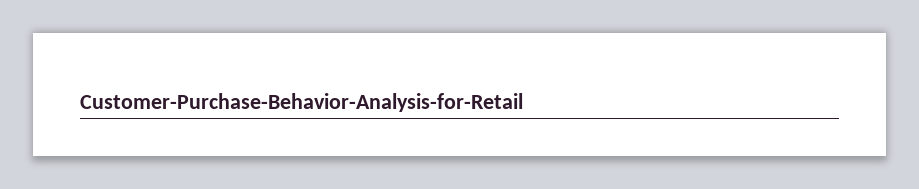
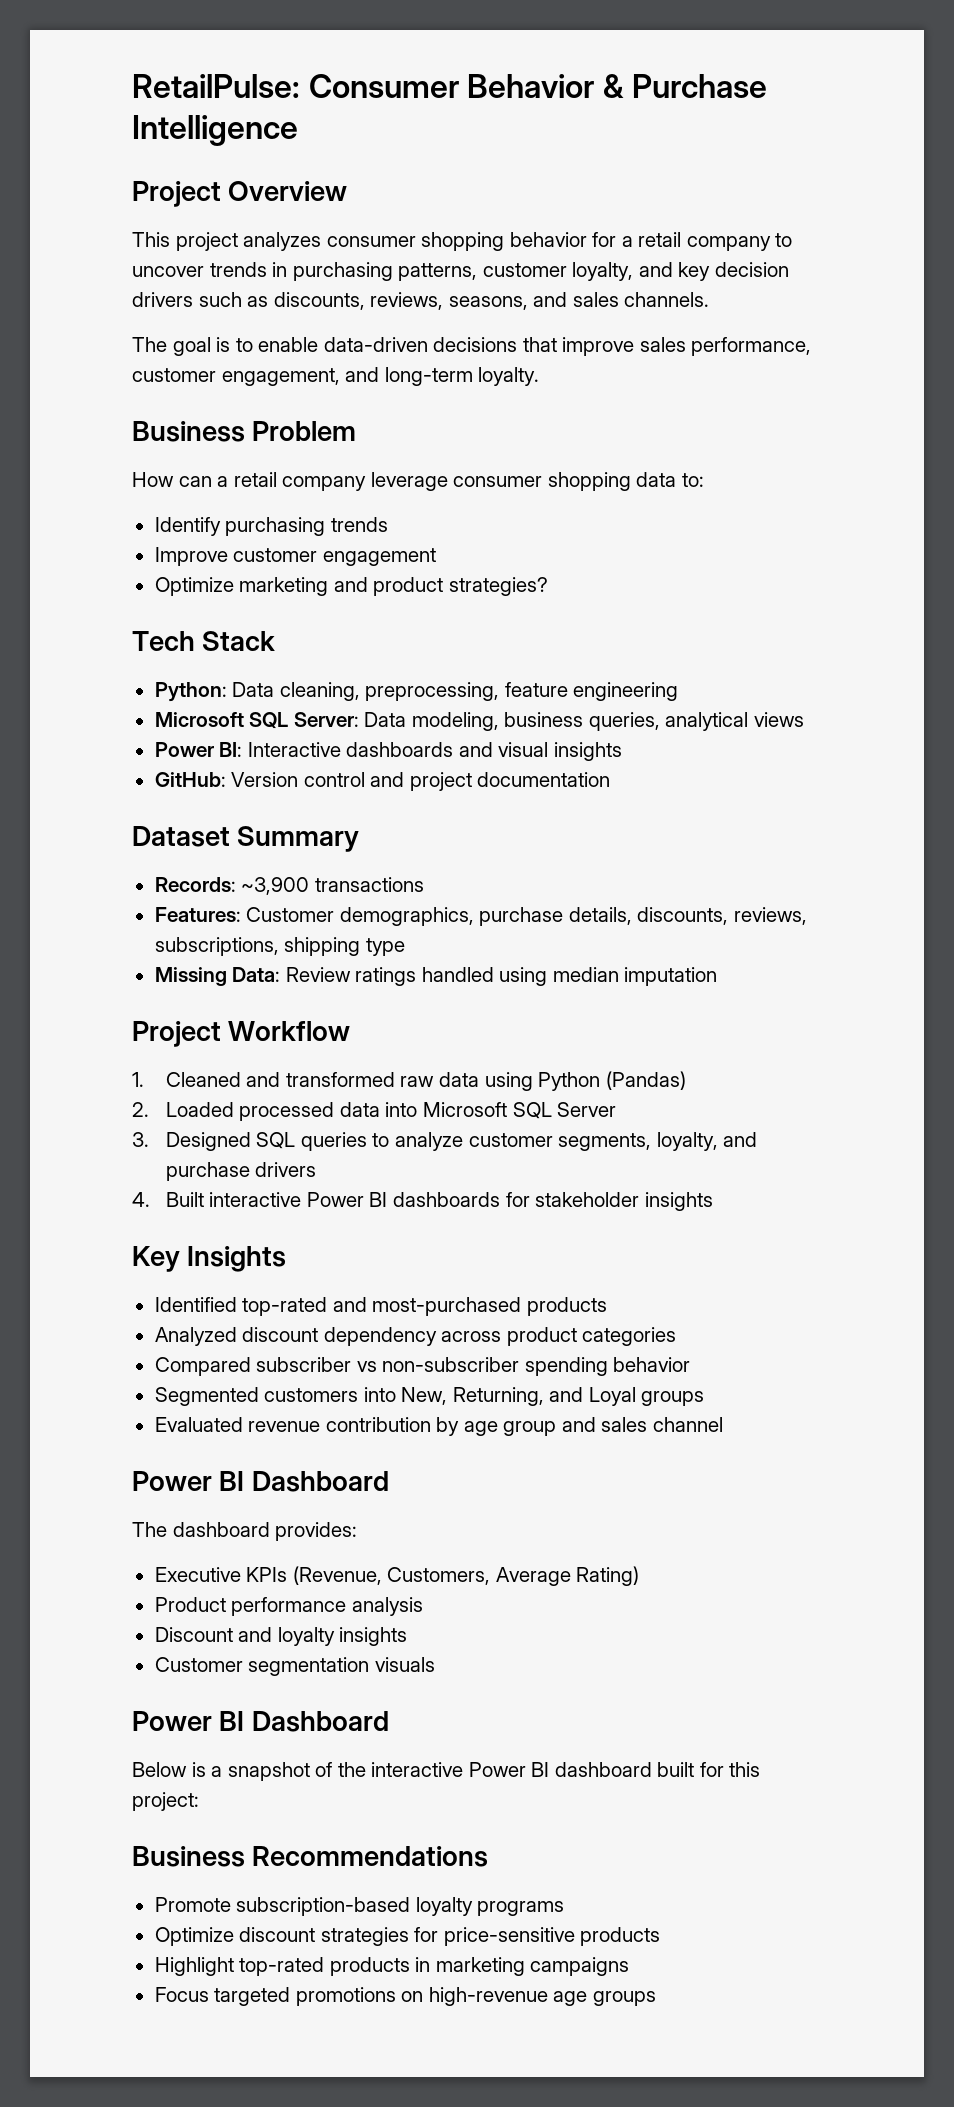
[80,93,523,112] Customer-Purchase-Behavior-Analysis-for-Retail -> [132,74,767,98] [132,115,298,146] [132,181,348,207] [132,232,793,251] [132,262,789,281] [132,292,710,310] [132,337,812,356] [132,367,540,386] [132,421,357,442] [132,472,704,491] [154,517,388,536] [154,547,436,566] [154,577,548,596] [132,631,276,651] [154,682,679,702] [154,712,804,731] [154,742,622,761] [154,772,611,791] [132,826,360,852] [154,877,424,895] [154,907,807,926] [154,937,405,956] [154,967,718,986] [132,1021,351,1047] [132,1071,686,1091] [132,1102,617,1121] [132,1132,758,1151] [165,1162,317,1181] [132,1192,713,1211] [132,1246,287,1272] [154,1297,607,1316] [154,1327,677,1346] [154,1357,691,1376] [154,1387,705,1406] [154,1417,723,1436] [132,1471,389,1492] [132,1522,358,1541] [154,1566,640,1586] [154,1597,423,1616] [154,1627,408,1646] [154,1657,435,1676] [132,1711,389,1732] [132,1762,761,1781] [132,1792,199,1811] [132,1846,489,1867] [154,1897,565,1916] [154,1927,661,1946] [154,1957,630,1976] [154,1987,656,2006] RetailPulse: Consumer Behavior & Purchase Intelligence // Project Overview // This project analyzes consumer shopping behavior for a retail company to uncover trends in purchasing patterns, customer loyalty, and key decision drivers such as discounts, reviews, seasons, and sales channels. // The goal is to enable data-driven decisions that improve sales performance, customer engagement, and long-term loyalty. // Business Problem // How can a retail company leverage consumer shopping data to: // Identify purchasing trends // Improve customer engagement // Optimize marketing and product strategies? // Tech Stack // Python: Data cleaning, preprocessing, feature engineering // Microsoft SQL Server: Data modeling, business queries, analytical views // Power BI: Interactive dashboards and visual insights // GitHub: Version control and project documentation // Dataset Summary // Records: ~3,900 transactions // Features: Customer demographics, purchase details, discounts, reviews, subscriptions, shipping type // Missing Data: Review ratings handled using median imputation // Project Workflow // 1. Cleaned and transformed raw data using Python (Pandas) // 2. Loaded processed data into Microsoft SQL Server // 3. Designed SQL queries to analyze customer segments, loyalty, and purchase drivers // 4. Built interactive Power BI dashboards for stakeholder insights // Key Insights // Identified top-rated and most-purchased products // Analyzed discount dependency across product categories // Compared subscriber vs non-subscriber spending behavior // Segmented customers into New, Returning, and Loyal groups // Evaluated revenue contribution by age group and sales channel // Power BI Dashboard // The dashboard provides: // Executive KPIs (Revenue, Customers, Average Rating) // Product performance analysis // Discount and loyalty insights // Customer segmentation visuals // Power BI Dashboard // Below is a snapshot of the interactive Power BI dashboard built for this project: // Business Recommendations // Promote subscription-based loyalty programs // Optimize discount strategies for price-sensitive products // Highlight top-rated products in marketing campaigns // Focus targeted promotions on high-revenue age groups

